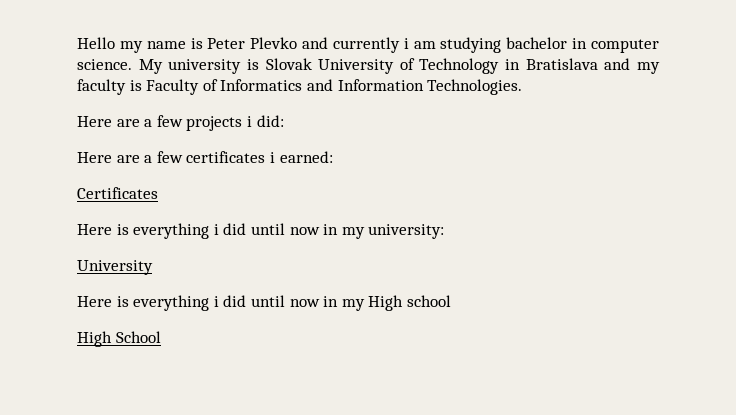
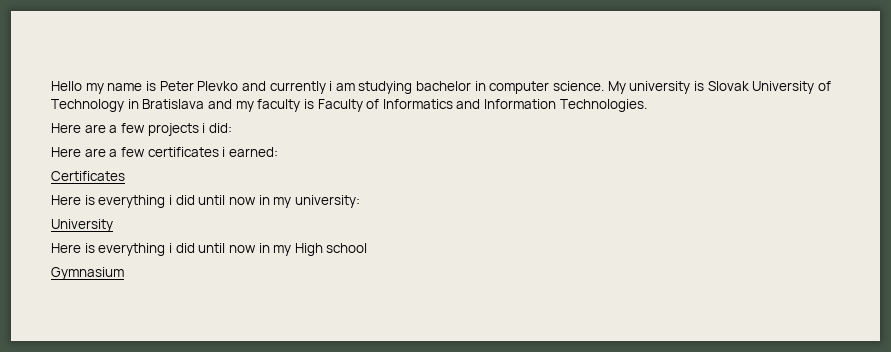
[77,331,161,347] High School -> [51,267,124,280] Gymnasium

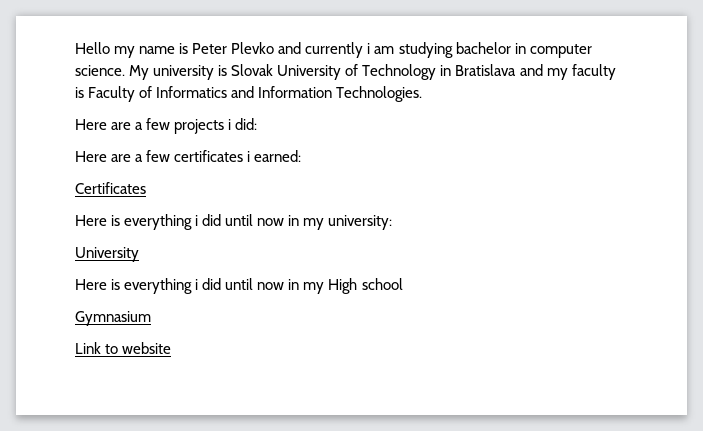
(124, 273) none -> [75,342,172,354] // Link to website

